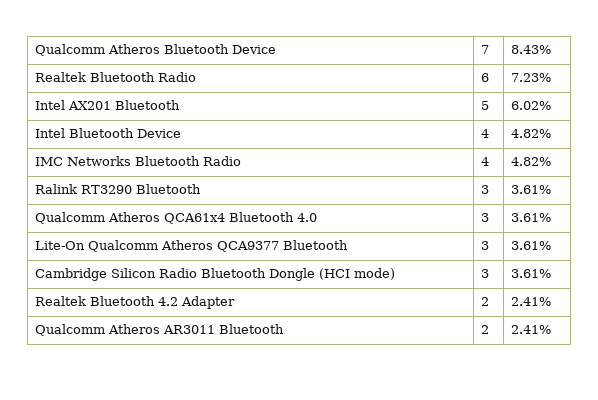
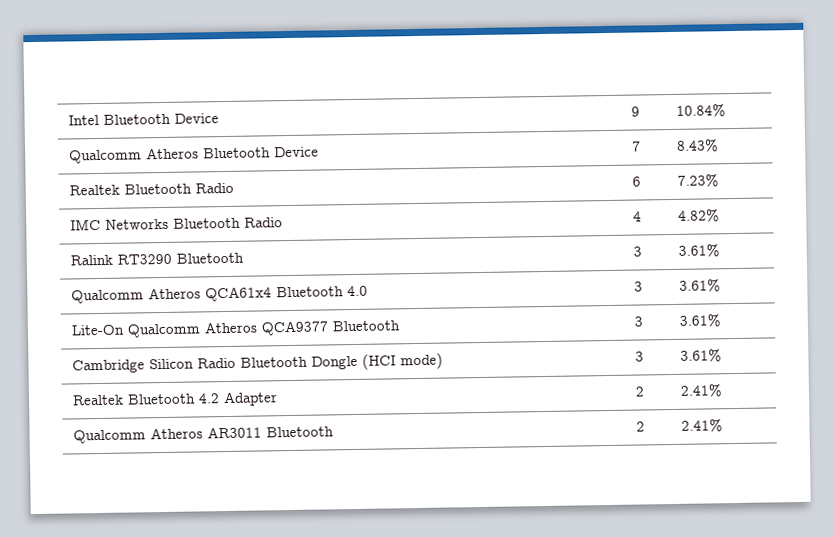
(34, 50) none -> [68,113,220,126] [631,106,641,117] [676,103,727,117] Intel Bluetooth Device | 9 | 10.84% //
[34,100,180,110] [480,101,489,110] [510,101,551,110] [34,128,181,138] [480,129,489,138] [510,129,551,138] // Intel AX201 Bluetooth | 5 | 6.02% // Intel Bluetooth Device | 4 | 4.82% -> (720, 180) none

